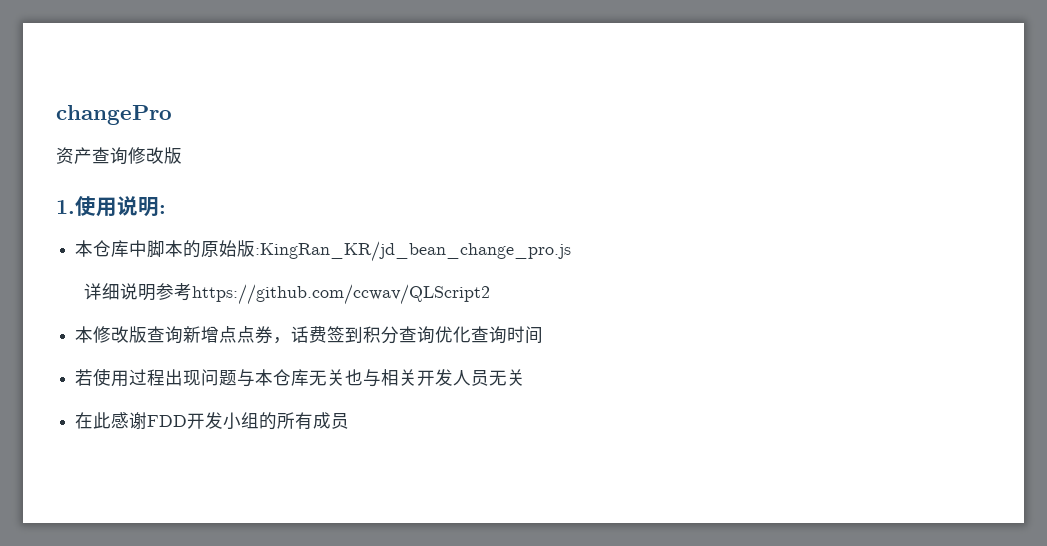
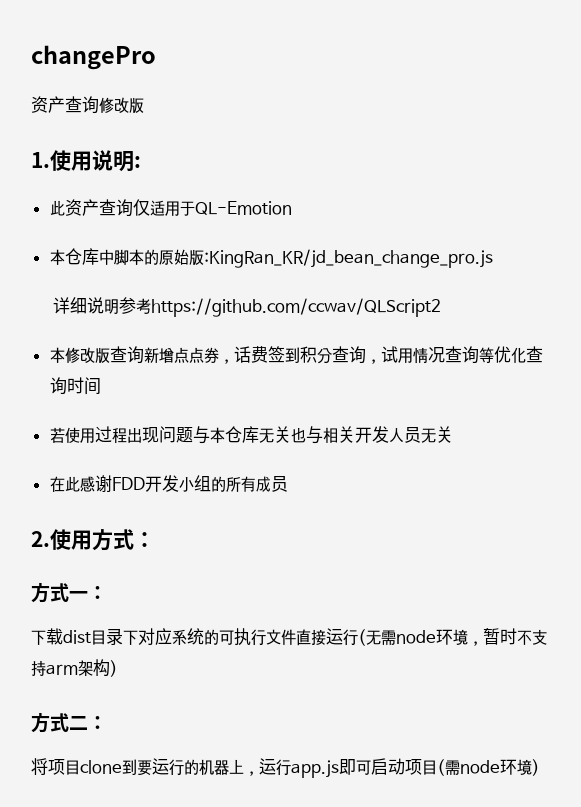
(166, 209) none -> [49,199,292,217] // 此资产查询仅适用于QL-Emotion
(436, 335) none -> [365,346,494,364] ，试用情况查询等
(350, 421) none -> [31,529,155,551] [31,582,107,603] [31,628,547,646] [31,659,118,677] [31,712,107,733] [31,758,540,778] // 2.使用方式： // 方式一： // 下载dist目录下对应系统的可执行文件直接运行(无需node环境，暂时不支持arm架构) // 方式二： // 将项目clone到要运行的机器上，运行app.js即可启动项目(需node环境)

